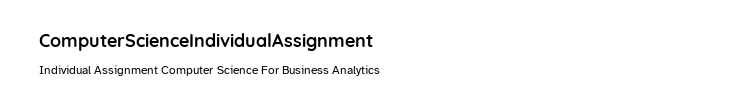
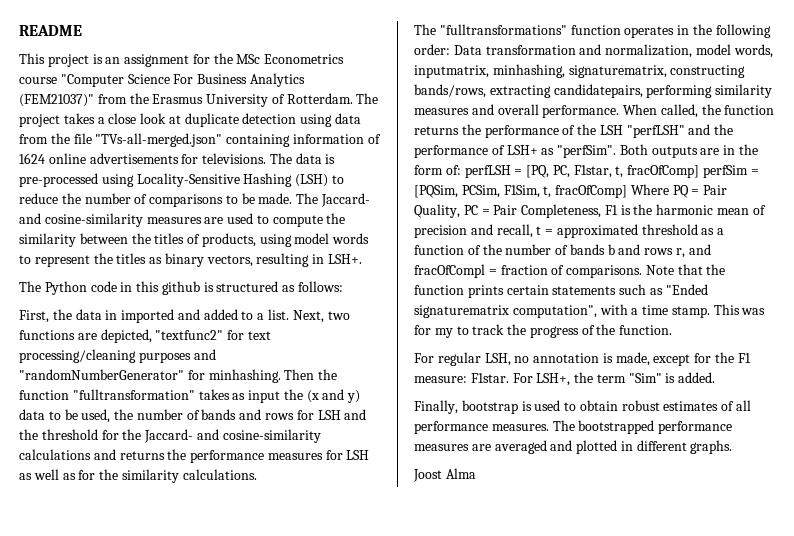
[39,33,373,51] [39,65,381,76] ComputerScienceIndividualAssignment // Individual Assignment Computer Science For Business Analytics -> [19,25,82,36] [19,53,345,67] [19,73,305,87] [19,93,379,107] [19,113,362,127] [19,133,381,147] [19,153,336,164] [19,173,344,187] [19,193,371,207] [19,213,346,227] [19,233,370,247] [19,253,363,267] [19,281,344,295] [19,309,350,323] [19,329,271,343] [19,349,216,363] [19,369,338,383] [19,389,361,403] [19,409,367,423] [19,429,321,443] [19,449,370,463] [19,469,257,483] [414,24,771,38] [414,44,773,58] [414,64,746,78] [414,84,773,98] [414,104,775,118] [414,124,734,138] [414,144,759,158] [414,165,759,178] [414,184,728,198] [414,204,766,218] [414,224,725,238] [414,244,711,258] [414,264,726,278] [414,284,708,298] [414,304,766,318] [414,324,673,338] [414,352,751,366] [414,372,716,386] [414,400,752,414] [414,420,733,434] [414,440,733,454] [413,468,476,482] README // This project is an assignment for the MSc Econometrics course "Computer Science For Business Analytics (FEM21037)" from the Erasmus University of Rotterdam. The project takes a close look at duplicate detection using data from the file "TVs-all-merged.json" containing information of 1624 online advertisements for televisions. The data is pre-processed using Locality-Sensitive Hashing (LSH) to reduce the number of comparisons to be made. The Jaccard- and cosine-similarity measures are used to compute the similarity between the titles of products, using model words to represent the titles as binary vectors, resulting in LSH+. // The Python code in this github is structured as follows: // First, the data in imported and added to a list. Next, two functions are depicted, "textfunc2" for text processing/cleaning purposes and "randomNumberGenerator" for minhashing. Then the function "fulltransformation" takes as input the (x and y) data to be used, the number of bands and rows for LSH and the threshold for the Jaccard- and cosine-similarity calculations and returns the performance measures for LSH as well as for the similarity calculations. // The "fulltransformations" function operates in the following order: Data transformation and normalization, model words, inputmatrix, minhashing, signaturematrix, constructing bands/rows, extracting candidatepairs, performing similarity measures and overall performance. When called, the function returns the performance of the LSH "perfLSH" and the performance of LSH+ as "perfSim". Both outputs are in the form of: perfLSH = [PQ, PC, F1star, t, fracOfComp] perfSim = [PQSim, PCSim, F1Sim, t, fracOfComp] Where PQ = Pair Quality, PC = Pair Completeness, F1 is the harmonic mean of precision and recall, t = approximated threshold as a function of the number of bands b and rows r, and fracOfCompl = fraction of comparisons. Note that the function prints certain statements such as "Ended signaturematrix computation", with a time stamp. This was for my to track the progress of the function. // For regular LSH, no annotation is made, except for the F1 measure: F1star. For LSH+, the term "Sim" is added. // Finally, bootstrap is used to obtain robust estimates of all performance measures. The bootstrapped performance measures are averaged and plotted in different graphs. // Joost Alma

